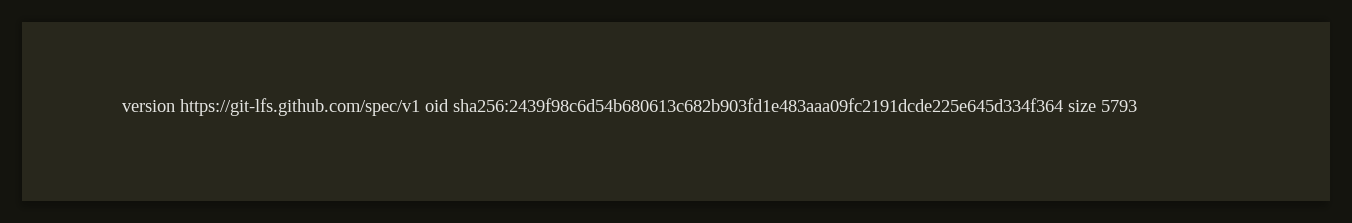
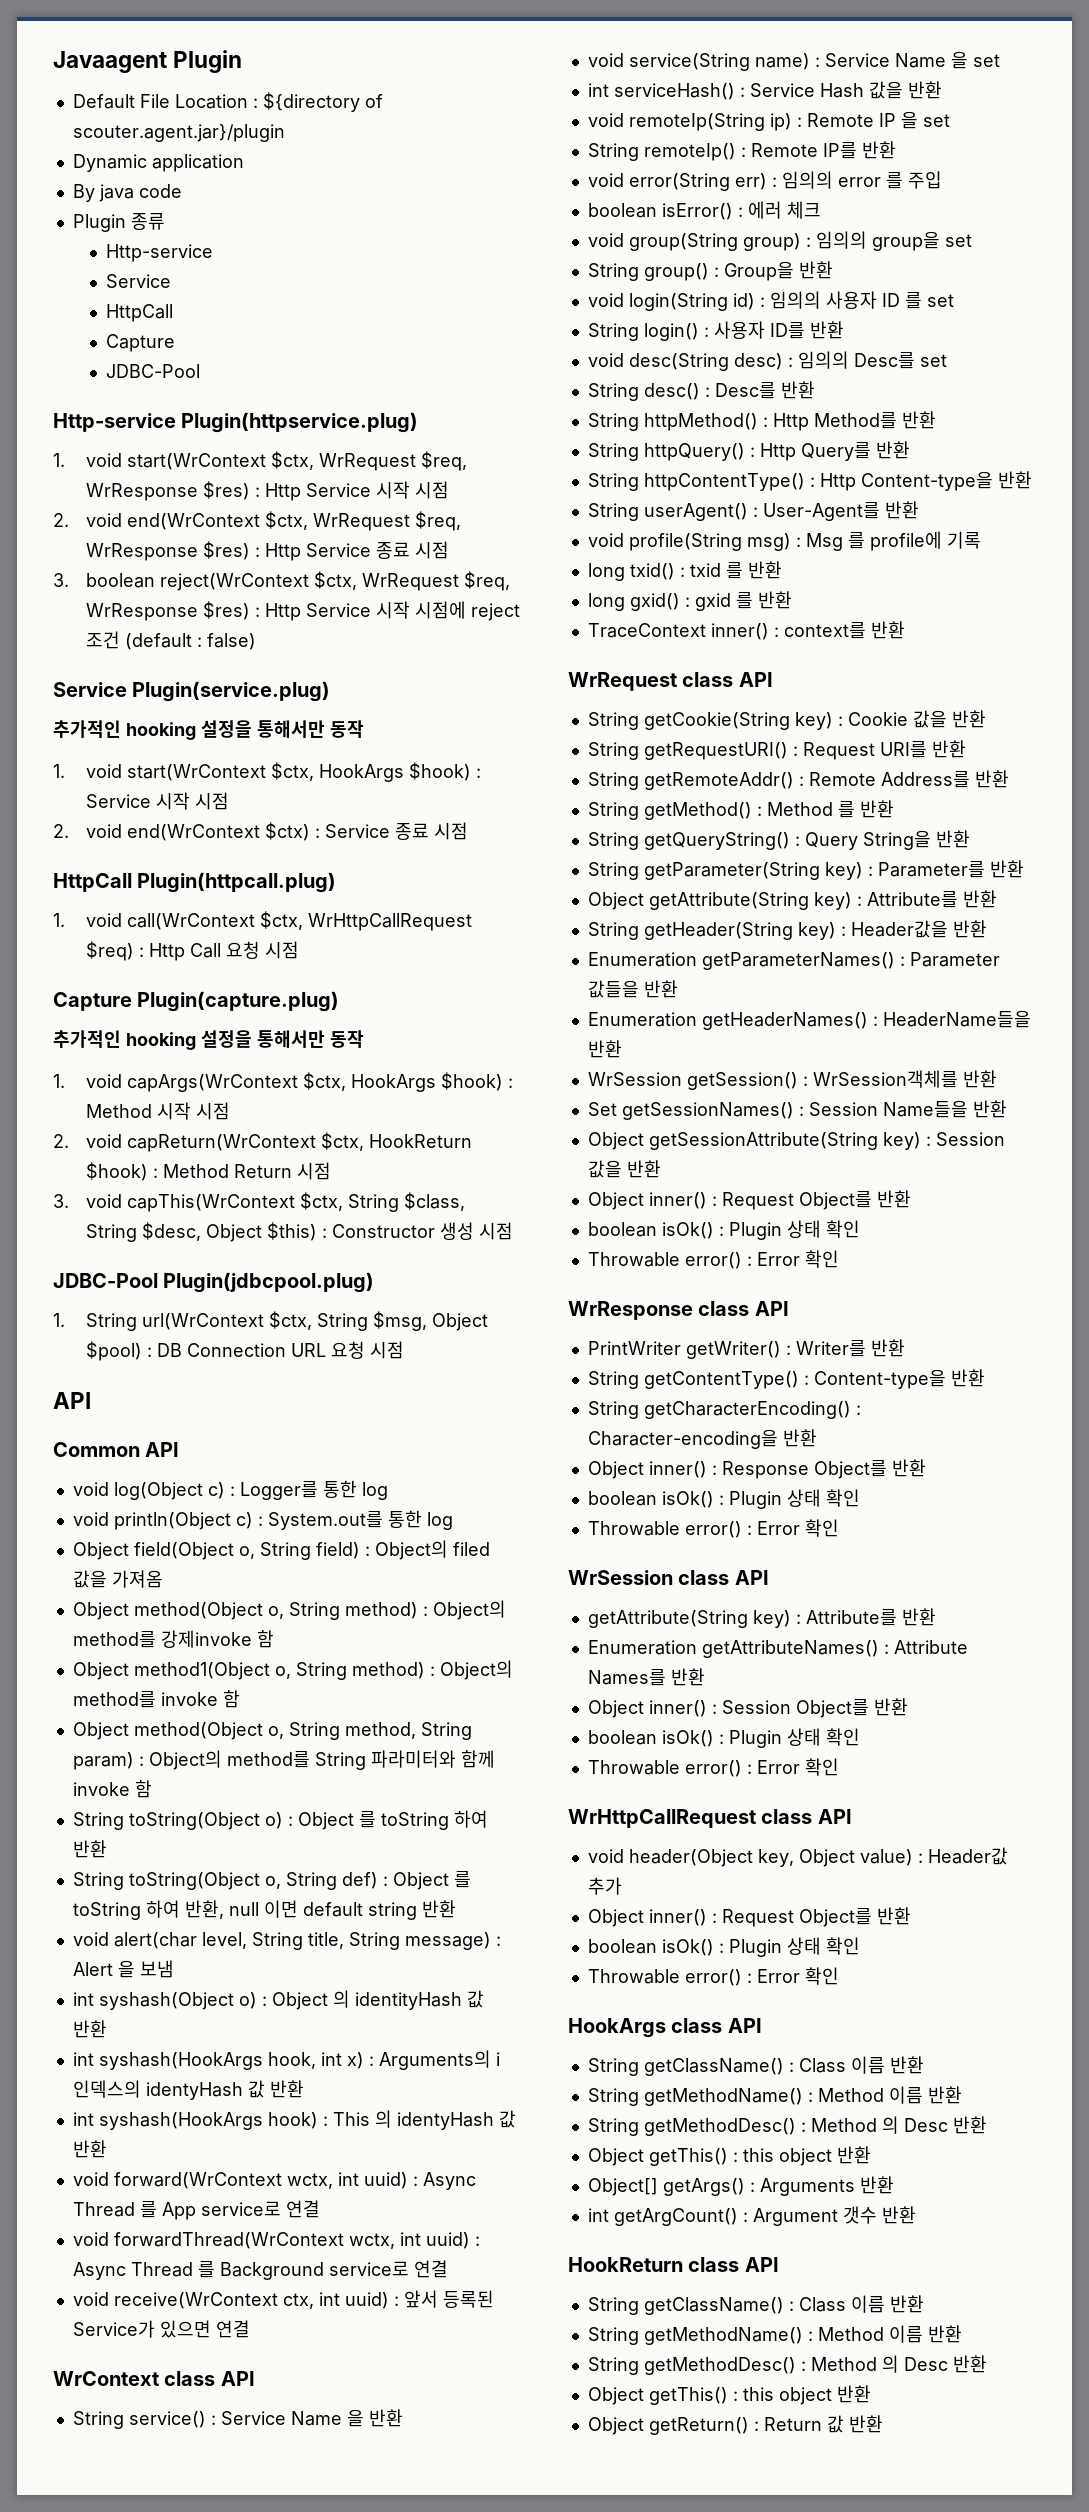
[122,98,1137,116] version https://git-lfs.github.com/spec/v1 oid sha256:2439f98c6d54b680613c682b903fd1e483aaa09fc2191dcde225e645d334f364 size 5793 -> [53,50,243,73] [72,92,383,112] [72,124,285,142] [72,154,244,172] [72,184,182,202] [72,213,165,232] [106,244,214,262] [106,274,172,288] [106,304,174,322] [106,334,176,352] [106,364,201,378] [53,412,419,433] [53,451,468,471] [86,481,450,501] [53,511,462,531] [86,541,450,561] [53,571,511,591] [86,601,521,621] [86,631,257,650] [53,681,331,702] [53,720,364,740] [53,762,482,782] [86,792,230,810] [53,822,469,841] [53,872,337,893] [53,911,473,931] [86,941,300,961] [53,991,340,1012] [53,1030,364,1050] [53,1072,514,1092] [86,1102,231,1120] [53,1132,473,1152] [86,1162,332,1181] [53,1192,466,1212] [86,1222,514,1242] [53,1272,375,1293] [53,1311,489,1331] [86,1341,405,1361] [53,1392,91,1409] [53,1442,180,1457] [72,1480,388,1500] [72,1510,453,1530] [72,1540,490,1560] [72,1570,163,1588] [72,1600,506,1620] [72,1630,274,1648] [72,1660,513,1680] [72,1690,240,1708] [72,1722,472,1740] [72,1750,495,1770] [72,1780,152,1798] [72,1810,488,1830] [72,1840,107,1858] [72,1871,471,1890] [72,1900,456,1920] [72,1932,501,1950] [72,1960,174,1978] [72,1990,484,2010] [72,2020,107,2038] [72,2050,500,2070] [72,2080,304,2100] [72,2110,516,2130] [72,2140,107,2158] [72,2172,476,2190] [72,2200,320,2220] [72,2232,480,2249] [72,2260,448,2280] [72,2290,494,2309] [72,2320,250,2338] [53,2371,255,2386] [72,2409,403,2429] [587,51,1000,71] [587,81,942,100] [587,111,950,131] [587,141,896,161] [587,171,942,191] [587,201,821,220] [587,231,972,251] [587,261,833,281] [587,291,954,311] [587,321,844,341] [587,351,947,371] [587,381,815,401] [587,411,936,431] [587,441,910,461] [587,471,1032,491] [587,501,919,521] [587,531,981,551] [587,561,782,581] [587,591,792,611] [587,621,905,640] [568,672,773,691] [587,710,986,730] [587,740,966,760] [587,770,1009,790] [587,800,894,820] [587,830,970,850] [587,860,1024,880] [587,890,997,910] [587,920,987,940] [587,952,1000,970] [587,980,678,998] [587,1010,1031,1030] [587,1040,622,1058] [587,1070,997,1090] [587,1100,1007,1120] [587,1132,1005,1150] [587,1160,661,1178] [587,1190,911,1210] [587,1220,860,1240] [587,1250,839,1269] [568,1301,789,1320] [587,1339,905,1359] [587,1369,985,1389] [587,1401,861,1419] [587,1429,817,1449] [587,1459,926,1479] [587,1489,860,1509] [587,1519,839,1538] [568,1570,769,1585] [587,1608,936,1628] [587,1640,968,1658] [587,1668,705,1686] [587,1698,908,1718] [587,1728,860,1748] [587,1758,839,1777] [568,1809,852,1828] [587,1847,1008,1867] [587,1877,622,1895] [587,1907,911,1927] [587,1937,860,1957] [587,1967,839,1986] [568,2018,762,2038] [587,2056,924,2076] [587,2086,962,2106] [587,2116,987,2136] [587,2146,871,2166] [587,2176,894,2196] [587,2206,916,2226] [568,2257,779,2272] [587,2295,924,2315] [587,2325,962,2345] [587,2355,987,2375] [587,2385,871,2405] [587,2415,883,2435] Javaagent Plugin // Default File Location : ${directory of scouter.agent.jar}/plugin // Dynamic application // By java code // Plugin 종류 // Http-service // Service // HttpCall // Capture // JDBC-Pool // Http-service Plugin(httpservice.plug) // 1. void start(WrContext $ctx, WrRequest $req, WrResponse $res) : Http Service 시작 시점 // 2. void end(WrContext $ctx, WrRequest $req, WrResponse $res) : Http Service 종료 시점 // 3. boolean reject(WrContext $ctx, WrRequest $req, WrResponse $res) : Http Service 시작 시점에 reject 조건 (default : false) // Service Plugin(service.plug) // 추가적인 hooking 설정을 통해서만 동작 // 1. void start(WrContext $ctx, HookArgs $hook) : Service 시작 시점 // 2. void end(WrContext $ctx) : Service 종료 시점 // HttpCall Plugin(httpcall.plug) // 1. void call(WrContext $ctx, WrHttpCallRequest $req) : Http Call 요청 시점 // Capture Plugin(capture.plug) // 추가적인 hooking 설정을 통해서만 동작 // 1. void capArgs(WrContext $ctx, HookArgs $hook) : Method 시작 시점 // 2. void capReturn(WrContext $ctx, HookReturn $hook) : Method Return 시점 // 3. void capThis(WrContext $ctx, String $class, String $desc, Object $this) : Constructor 생성 시점 // JDBC-Pool Plugin(jdbcpool.plug) // 1. String url(WrContext $ctx, String $msg, Object $pool) : DB Connection URL 요청 시점 // API // Common API // void log(Object c) : Logger를 통한 log // void println(Object c) : System.out를 통한 log // Object field(Object o, String field) : Object의 filed 값을 가져옴 // Object method(Object o, String method) : Object의 method를 강제invoke 함 // Object method1(Object o, String method) : Object의 method를 invoke 함 // Object method(Object o, String method, String param) : Object의 method를 String 파라미터와 함께 invoke 함 // String toString(Object o) : Object 를 toString 하여 반환 // String toString(Object o, String def) : Object 를 toString 하여 반환, null 이면 default string 반환 // void alert(char level, String title, String message) : Alert 을 보냄 // int syshash(Object o) : Object 의 identityHash 값 반환 // int syshash(HookArgs hook, int x) : Arguments의 i 인덱스의 identyHash 값 반환 // int syshash(HookArgs hook) : This 의 identyHash 값 반환 // void forward(WrContext wctx, int uuid) : Async Thread 를 App service로 연결 // void forwardThread(WrContext wctx, int uuid) : Async Thread 를 Background service로 연결 // void receive(WrContext ctx, int uuid) : 앞서 등록된 Service가 있으면 연결 // WrContext class API // String service() : Service Name 을 반환 // void service(String name) : Service Name 을 set // int serviceHash() : Service Hash 값을 반환 // void remoteIp(String ip) : Remote IP 을 set // String remoteIp() : Remote IP를 반환 // void error(String err) : 임의의 error 를 주입 // boolean isError() : 에러 체크 // void group(String group) : 임의의 group을 set // String group() : Group을 반환 // void login(String id) : 임의의 사용자 ID 를 set // String login() : 사용자 ID를 반환 // void desc(String desc) : 임의의 Desc를 set // String desc() : Desc를 반환 // String httpMethod() : Http Method를 반환 // String httpQuery() : Http Query를 반환 // String httpContentType() : Http Content-type을 반환 // String userAgent() : User-Agent를 반환 // void profile(String msg) : Msg 를 profile에 기록 // long txid() : txid 를 반환 // long gxid() : gxid 를 반환 // TraceContext inner() : context를 반환 // WrRequest class API // String getCookie(String key) : Cookie 값을 반환 // String getRequestURI() : Request URI를 반환 // String getRemoteAddr() : Remote Address를 반환 // String getMethod() : Method 를 반환 // String getQueryString() : Query String을 반환 // String getParameter(String key) : Parameter를 반환 // Object getAttribute(String key) : Attribute를 반환 // String getHeader(String key) : Header값을 반환 // Enumeration getParameterNames() : Parameter 값들을 반환 // Enumeration getHeaderNames() : HeaderName들을 반환 // WrSession getSession() : WrSession객체를 반환 // Set getSessionNames() : Session Name들을 반환 // Object getSessionAttribute(String key) : Session 값을 반환 // Object inner() : Request Object를 반환 // boolean isOk() : Plugin 상태 확인 // Throwable error() : Error 확인 // WrResponse class API // PrintWriter getWriter() : Writer를 반환 // String getContentType() : Content-type을 반환 // String getCharacterEncoding() : Character-encoding을 반환 // Object inner() : Response Object를 반환 // boolean isOk() : Plugin 상태 확인 // Throwable error() : Error 확인 // WrSession class API // getAttribute(String key) : Attribute를 반환 // Enumeration getAttributeNames() : Attribute Names를 반환 // Object inner() : Session Object를 반환 // boolean isOk() : Plugin 상태 확인 // Throwable error() : Error 확인 // WrHttpCallRequest class API // void header(Object key, Object value) : Header값 추가 // Object inner() : Request Object를 반환 // boolean isOk() : Plugin 상태 확인 // Throwable error() : Error 확인 // HookArgs class API // String getClassName() : Class 이름 반환 // String getMethodName() : Method 이름 반환 // String getMethodDesc() : Method 의 Desc 반환 // Object getThis() : this object 반환 // Object[] getArgs() : Arguments 반환 // int getArgCount() : Argument 갯수 반환 // HookReturn class API // String getClassName() : Class 이름 반환 // String getMethodName() : Method 이름 반환 // String getMethodDesc() : Method 의 Desc 반환 // Object getThis() : this object 반환 // Object getReturn() : Return 값 반환

